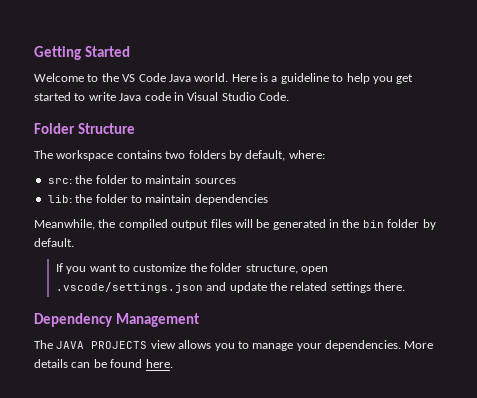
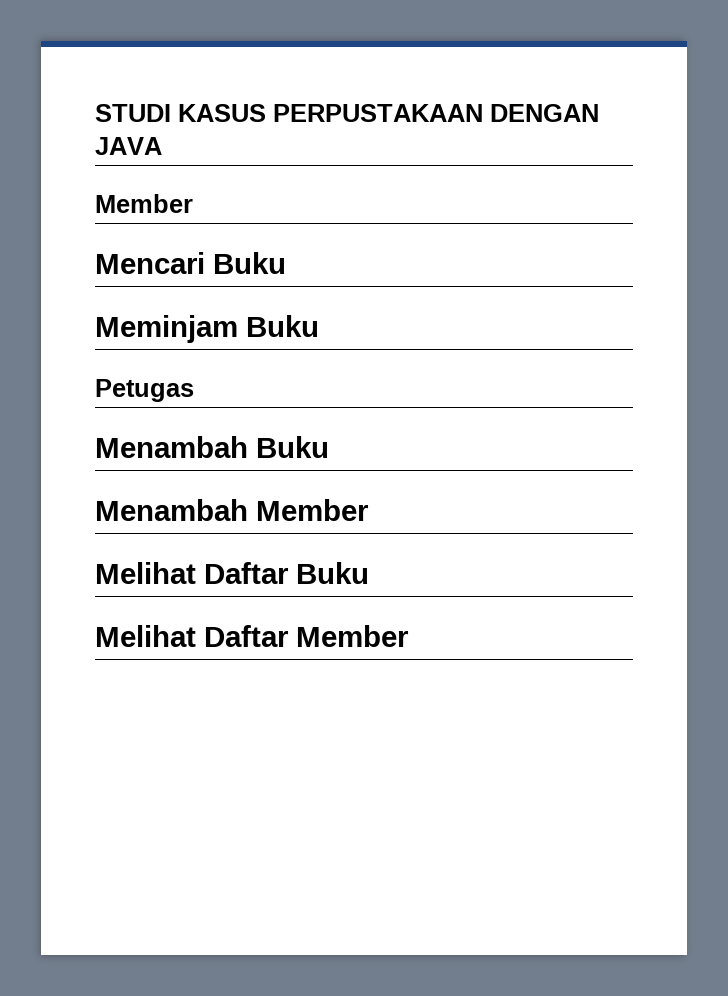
[34,46,130,60] [34,73,414,84] [34,92,289,101] [34,123,135,134] [34,150,325,161] [47,175,236,184] [47,194,268,205] [34,219,436,230] [34,238,74,247] [55,263,328,274] [55,282,406,293] [34,313,199,327] [34,340,434,351] [34,359,173,368] Getting Started // Welcome to the VS Code Java world. Here is a guideline to help you get started to write Java code in Visual Studio Code. // Folder Structure // The workspace contains two folders by default, where: // src: the folder to maintain sources // lib: the folder to maintain dependencies // Meanwhile, the compiled output files will be generated in the bin folder by default. // If you want to customize the folder structure, open .vscode/settings.json and update the related settings there. // Dependency Management // The JAVA PROJECTS view allows you to manage your dependencies. More details can be found here. -> [95,104,599,122] [95,137,162,155] [95,194,193,213] [95,252,286,274] [95,315,319,343] [95,379,194,402] [95,436,329,458] [95,499,369,521] [95,562,369,584] [95,625,409,647] STUDI KASUS PERPUSTAKAAN DENGAN JAVA // Member // Mencari Buku // Meminjam Buku // Petugas // Menambah Buku // Menambah Member // Melihat Daftar Buku // Melihat Daftar Member

